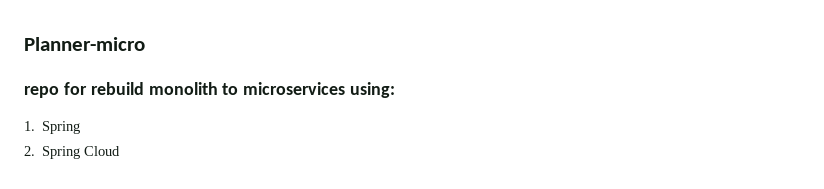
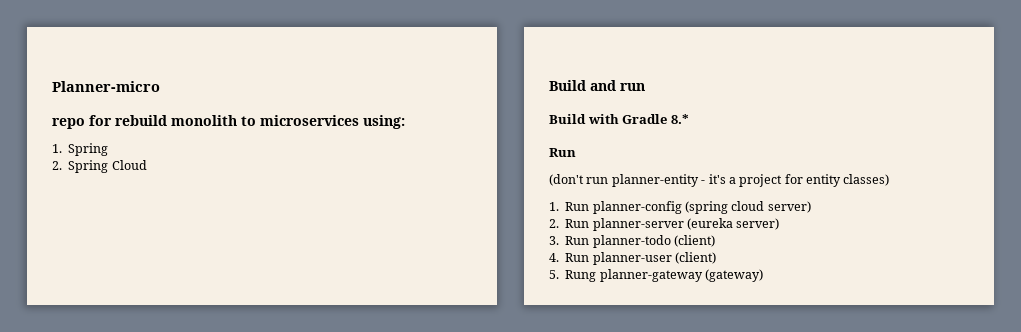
(121, 151) none -> [549,80,645,91] [549,114,689,124] [549,148,576,157] [549,174,890,187] [549,201,811,214] [549,218,780,231] [549,235,715,248] [549,252,716,265] [549,269,763,282] // Build and run // Build with Gradle 8.* // Run // (don't run planner-entity - it's a project for entity classes) // 1. Run planner-config (spring cloud server) // 2. Run planner-server (eureka server) // 3. Run planner-todo (client) // 4. Run planner-user (client) // 5. Rung planner-gateway (gateway)

